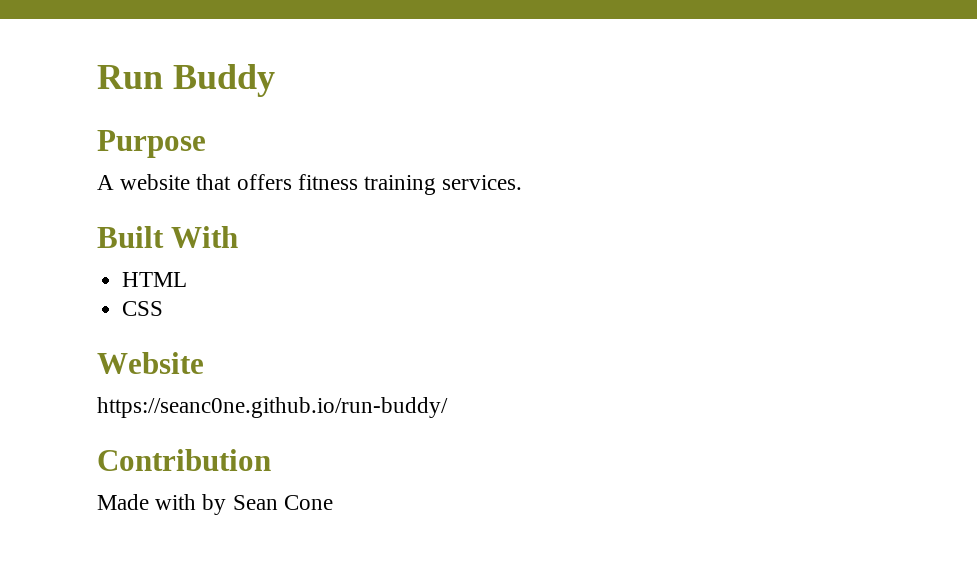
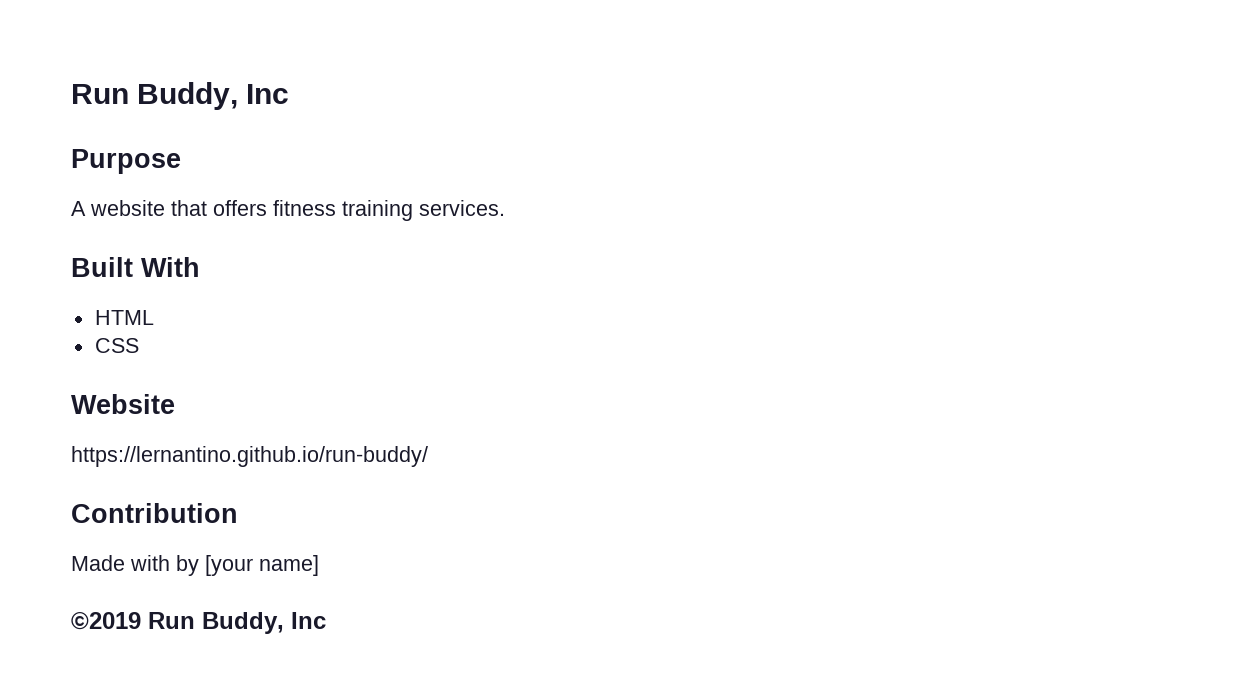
[97,64,275,97] Run Buddy -> [71,82,290,110] Run Buddy, Inc
[97,397,448,418] https://seanc0ne.github.io/run-buddy/ -> [71,446,428,467] https://lernantino.github.io/run-buddy/
[232,495,333,510] Sean Cone -> [205,555,319,576] [71,612,326,634] [your name] // ©2019 Run Buddy, Inc

